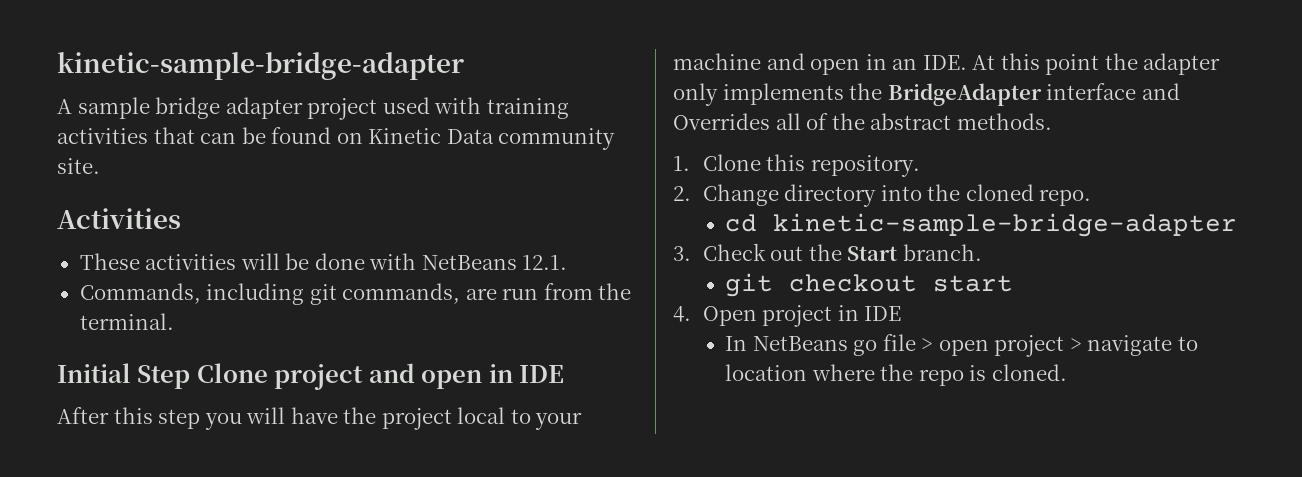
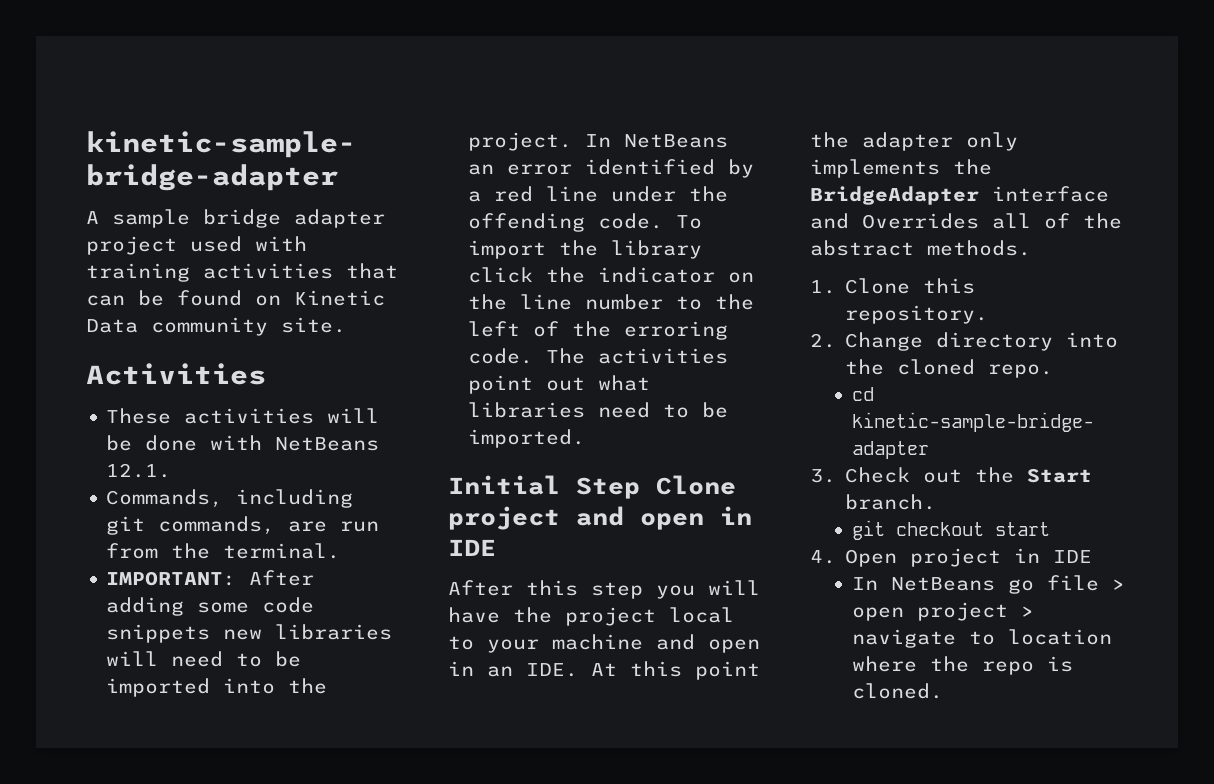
(174, 321) none -> [106,570,315,586] [106,597,315,616] [106,624,393,643] [106,651,302,667] [106,678,328,697] [468,132,729,151] [468,159,755,178] [468,186,729,202] [468,213,703,232] [468,240,703,259] [468,267,755,283] [468,294,755,310] [468,321,729,340] [468,348,729,364] [468,375,651,394] [468,402,729,418] [468,429,586,448] // IMPORTANT: After adding some code snippets new libraries will need to be imported into the project. In NetBeans an error identified by a red line under the offending code. To import the library click the indicator on the line number to the left of the erroring code. The activities point out what libraries need to be imported.

